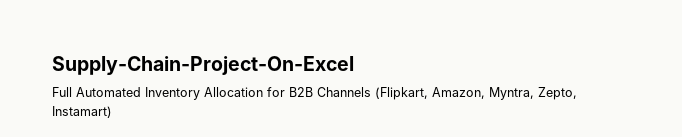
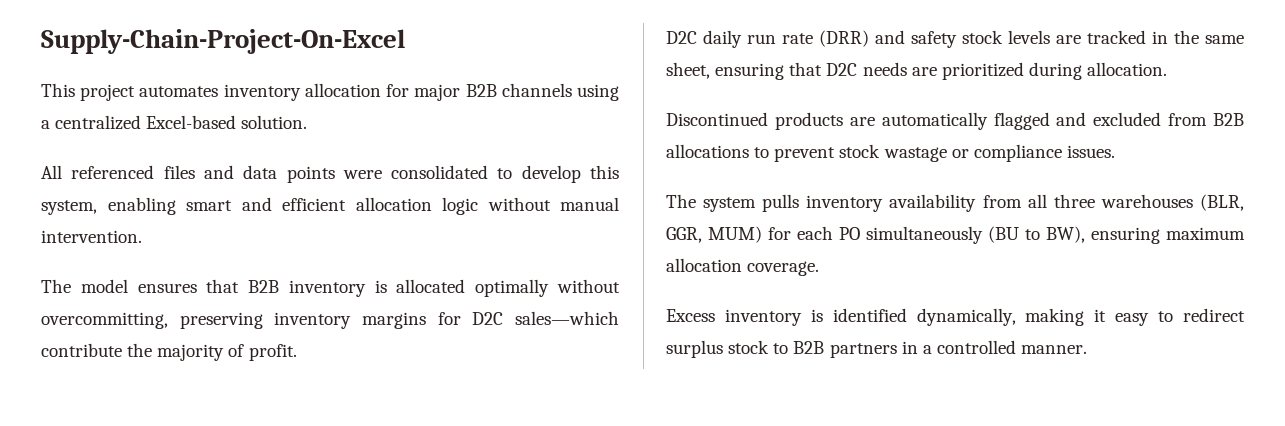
[52,87,577,100] [52,106,112,118] Full Automated Inventory Allocation for B2B Channels (Flipkart, Amazon, Myntra, Zepto, Instamart) -> [41,83,619,101] [41,115,308,130] [41,165,619,183] [41,197,619,215] [41,230,142,243] [41,279,620,297] [41,311,620,329] [41,343,297,361] [666,30,1244,48] [666,62,1168,80] [666,112,1244,130] [666,144,1115,162] [666,194,1244,212] [666,226,1245,244] [666,258,820,276] [666,308,1245,326] [666,340,1088,358] This project automates inventory allocation for major B2B channels using a centralized Excel-based solution. // All referenced files and data points were consolidated to develop this system, enabling smart and efficient allocation logic without manual intervention. // The model ensures that B2B inventory is allocated optimally without overcommitting, preserving inventory margins for D2C sales—which contribute the majority of profit. // D2C daily run rate (DRR) and safety stock levels are tracked in the same sheet, ensuring that D2C needs are prioritized during allocation. // Discontinued products are automatically flagged and excluded from B2B allocations to prevent stock wastage or compliance issues. // The system pulls inventory availability from all three warehouses (BLR, GGR, MUM) for each PO simultaneously (BU to BW), ensuring maximum allocation coverage. // Excess inventory is identified dynamically, making it easy to redirect surplus stock to B2B partners in a controlled manner.

